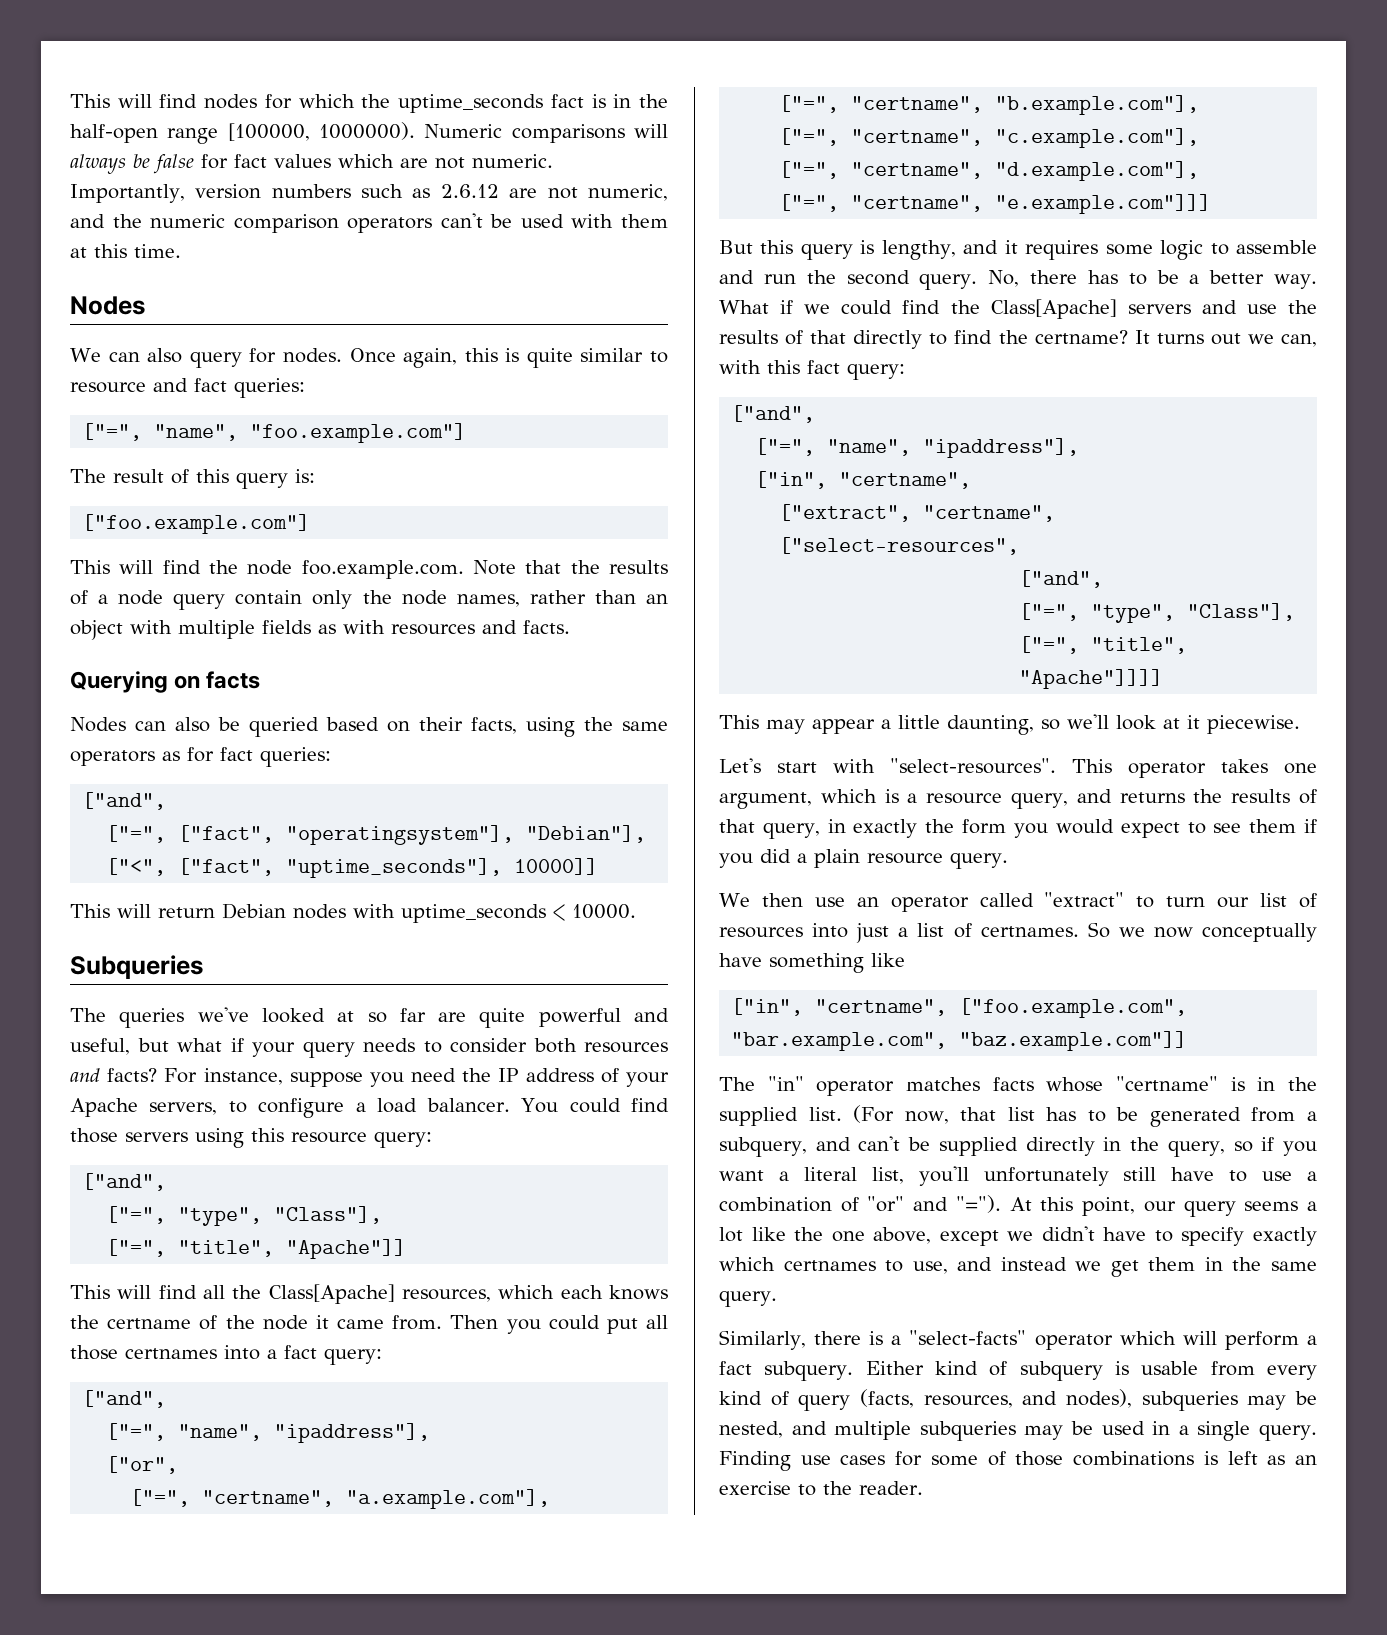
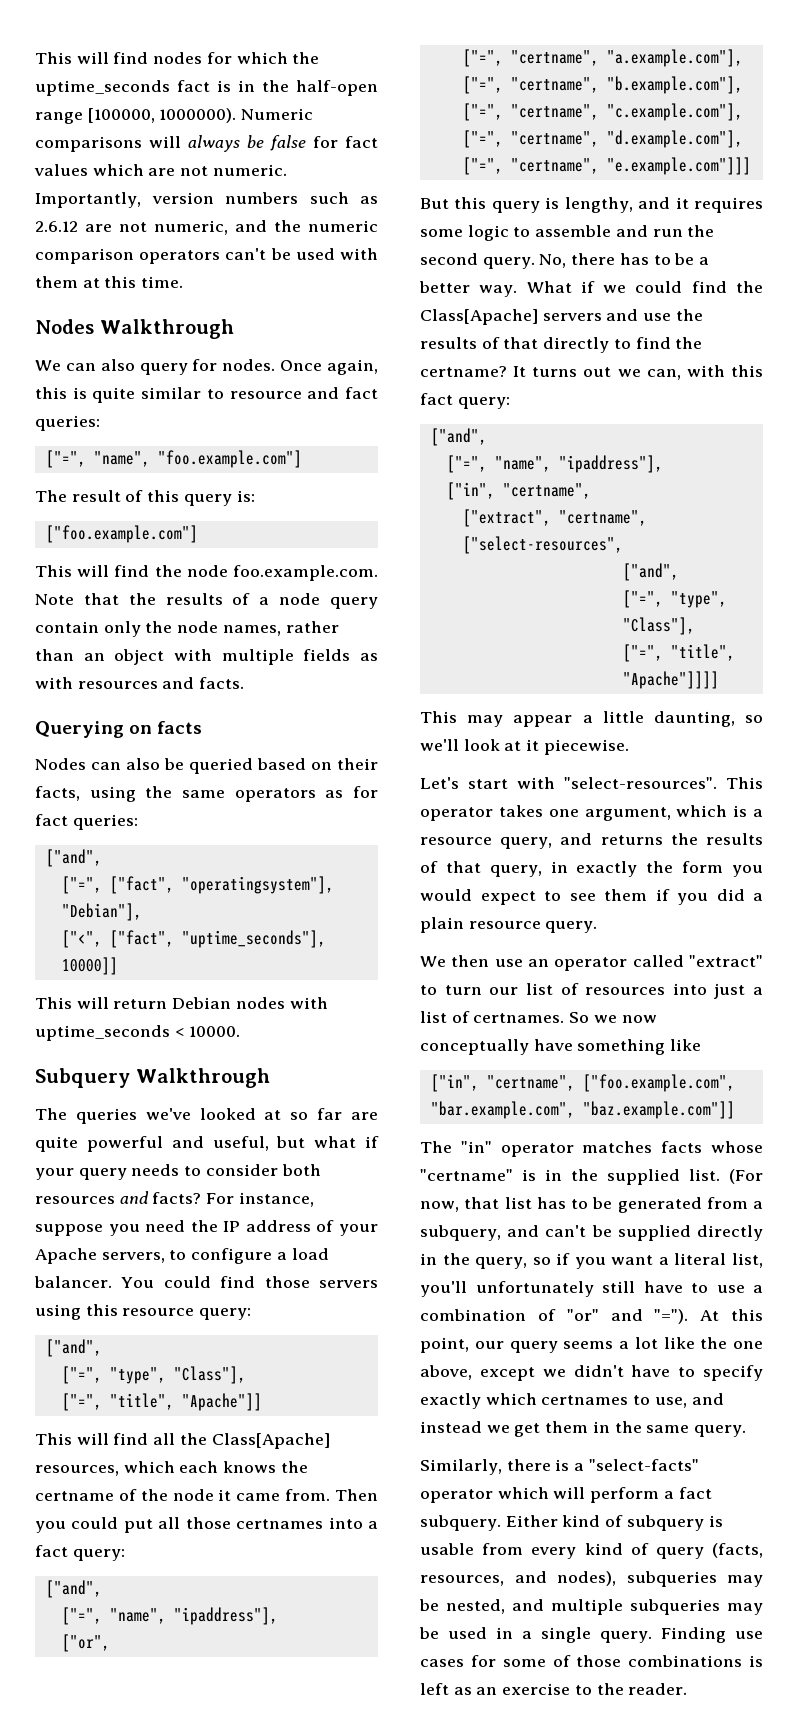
(145, 305) none -> [99,319,234,339] Walkthrough
[70,955,203,979] Subqueries -> [35,1068,270,1088] Subquery Walkthrough

